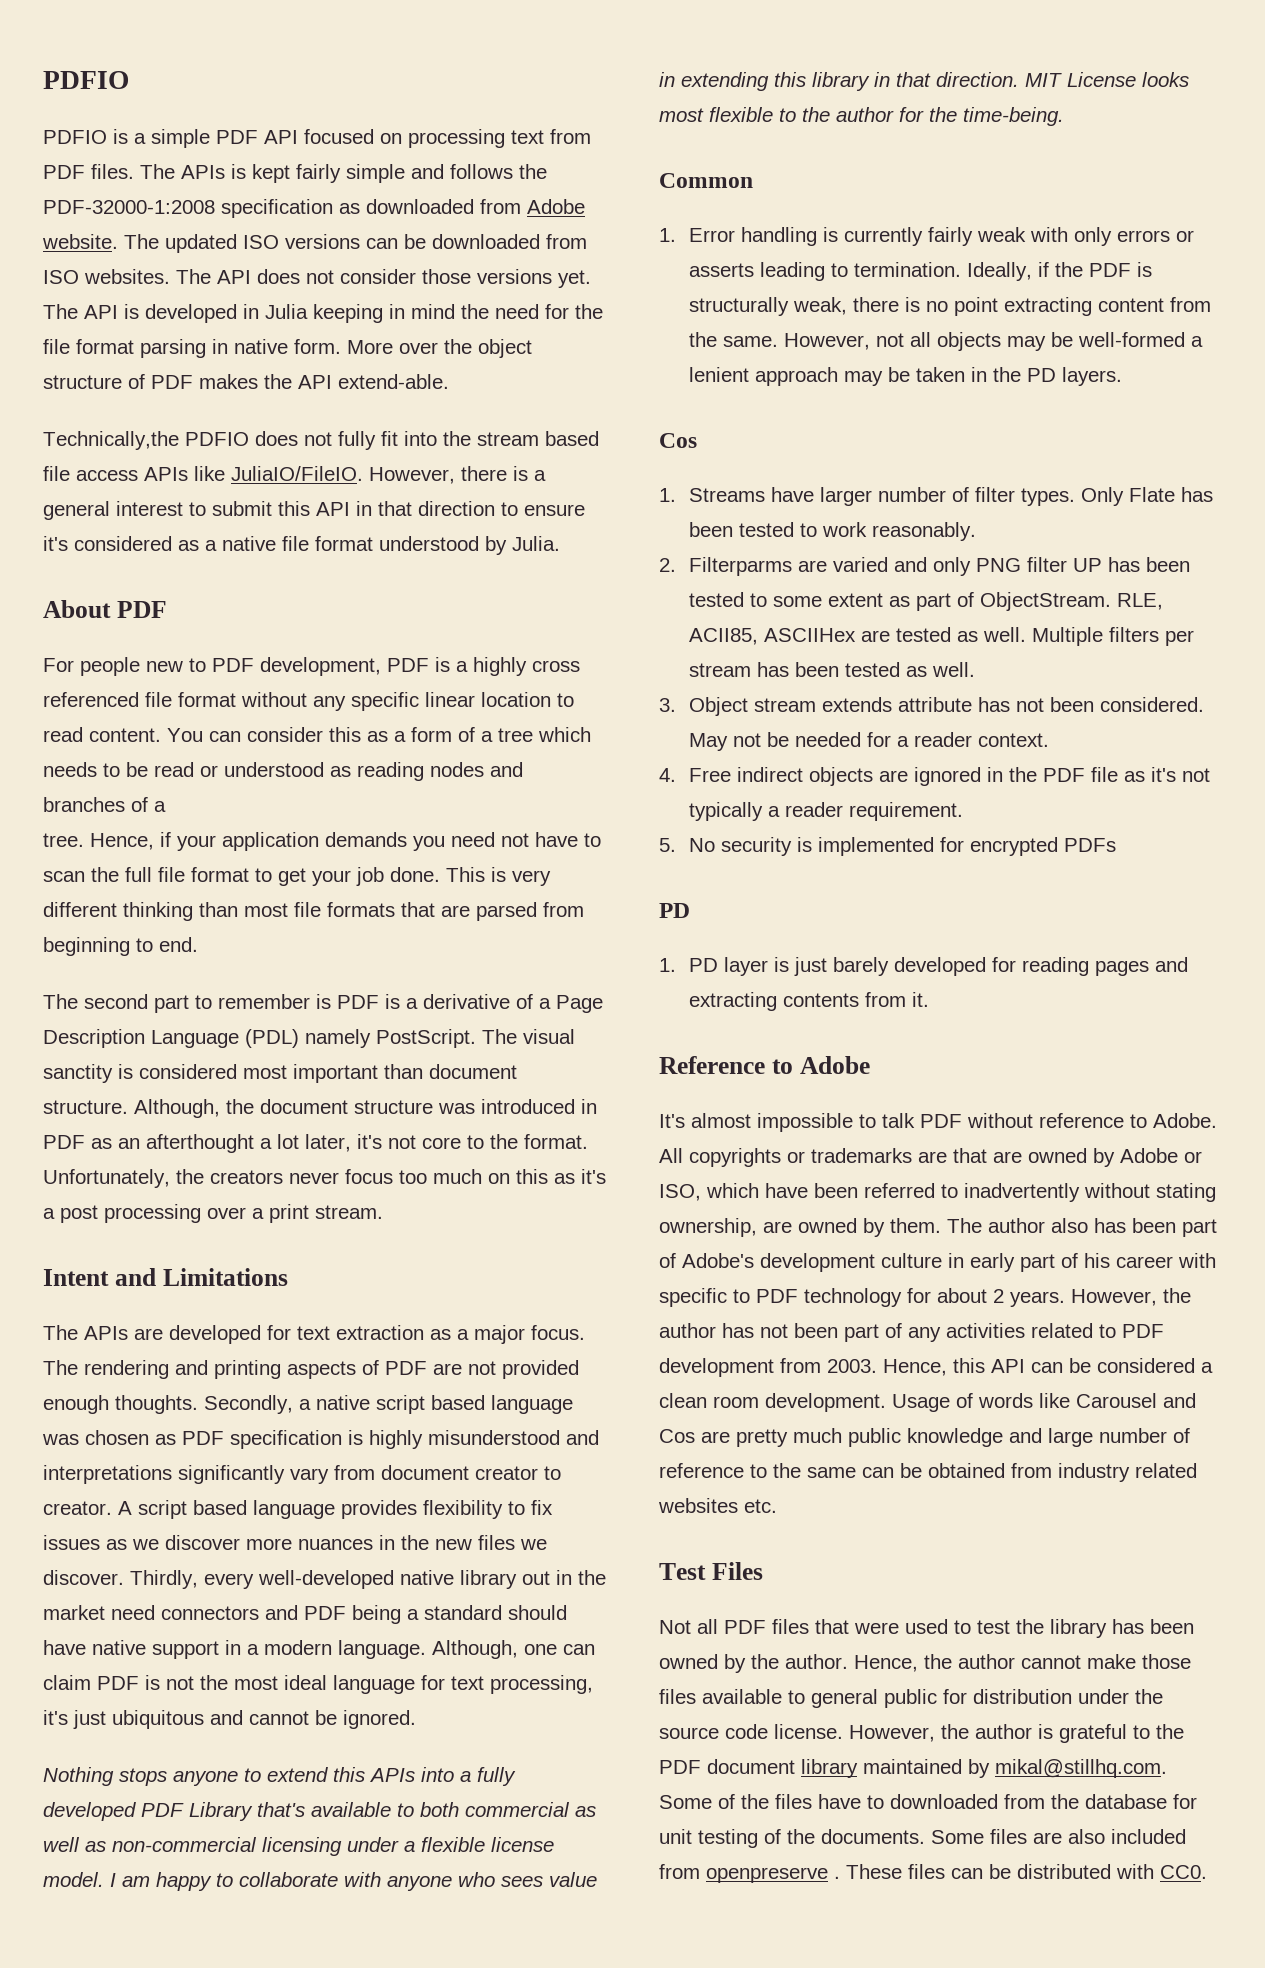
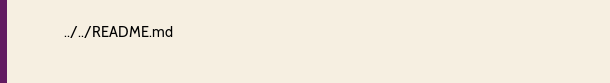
[43,71,129,89] [43,129,591,148] [43,164,547,183] [43,199,585,218] [42,234,587,253] [43,269,591,288] [43,304,603,323] [43,339,532,358] [43,374,449,389] [43,431,599,450] [43,466,546,484] [43,501,585,520] [43,536,560,555] [43,600,167,618] [43,657,580,676] [43,692,574,711] [43,727,591,742] [43,762,523,781] [43,797,166,812] [43,832,601,851] [43,867,551,886] [43,902,584,921] [43,937,198,956] [43,994,603,1013] [43,1029,575,1048] [43,1064,517,1083] [43,1099,597,1118] [43,1134,588,1153] [43,1169,606,1188] [43,1204,383,1223] [43,1268,288,1286] [43,1325,585,1344] [43,1360,579,1379] [43,1395,573,1414] [42,1430,599,1449] [43,1465,561,1484] [43,1500,553,1519] [43,1535,547,1550] [43,1570,606,1589] [43,1605,567,1624] [43,1640,595,1659] [43,1675,593,1694] [43,1710,416,1729] [43,1767,516,1786] [43,1802,596,1821] [43,1837,554,1856] [43,1872,597,1891] [659,72,1189,91] [659,107,1064,126] [659,173,753,188] [659,227,1195,246] [689,262,1153,281] [689,297,1212,316] [689,332,1204,351] [689,367,1123,386] [659,433,697,448] [659,487,1214,506] [689,522,977,541] [659,557,1191,576] [689,592,1164,611] [689,627,1195,646] [689,662,976,677] [659,697,1205,716] [689,732,1050,751] [659,767,1211,786] [689,802,964,821] [659,837,1117,856] [659,903,690,918] [659,957,1189,976] [689,992,930,1011] [659,1056,870,1074] [659,1113,1217,1132] [659,1148,1202,1167] [659,1183,1216,1202] [659,1218,1217,1237] [659,1253,1216,1272] [659,1288,1191,1307] [659,1323,1164,1342] [659,1358,1213,1377] [659,1393,1196,1412] [659,1428,1190,1447] [659,1463,1197,1482] [658,1498,777,1513] [659,1562,763,1580] [659,1619,1194,1638] [659,1654,1191,1673] [659,1689,1163,1708] [659,1724,1184,1743] [659,1759,1167,1778] [659,1794,1197,1809] [659,1829,1186,1848] [659,1864,1207,1883] PDFIO // PDFIO is a simple PDF API focused on processing text from PDF files. The APIs is kept fairly simple and follows the PDF-32000-1:2008 specification as downloaded from Adobe website. The updated ISO versions can be downloaded from ISO websites. The API does not consider those versions yet. The API is developed in Julia keeping in mind the need for the file format parsing in native form. More over the object structure of PDF makes the API extend-able. // Technically,the PDFIO does not fully fit into the stream based file access APIs like JuliaIO/FileIO. However, there is a general interest to submit this API in that direction to ensure it's considered as a native file format understood by Julia. // About PDF // For people new to PDF development, PDF is a highly cross referenced file format without any specific linear location to read content. You can consider this as a form of a tree which needs to be read or understood as reading nodes and branches of a // tree. Hence, if your application demands you need not have to scan the full file format to get your job done. This is very different thinking than most file formats that are parsed from beginning to end. // The second part to remember is PDF is a derivative of a Page Description Language (PDL) namely PostScript. The visual sanctity is considered most important than document structure. Although, the document structure was introduced in PDF as an afterthought a lot later, it's not core to the format. Unfortunately, the creators never focus too much on this as it's a post processing over a print stream. // Intent and Limitations // The APIs are developed for text extraction as a major focus. The rendering and printing aspects of PDF are not provided enough thoughts. Secondly, a native script based language was chosen as PDF specification is highly misunderstood and interpretations significantly vary from document creator to creator. A script based language provides flexibility to fix issues as we discover more nuances in the new files we discover. Thirdly, every well-developed native library out in the market need connectors and PDF being a standard should have native support in a modern language. Although, one can claim PDF is not the most ideal language for text processing, it's just ubiquitous and cannot be ignored. // Nothing stops anyone to extend this APIs into a fully developed PDF Library that's available to both commercial as well as non-commercial licensing under a flexible license model. I am happy to collaborate with anyone who sees value in extending this library in that direction. MIT License looks most flexible to the author for the time-being. // Common // 1. Error handling is currently fairly weak with only errors or asserts leading to termination. Ideally, if the PDF is structurally weak, there is no point extracting content from the same. However, not all objects may be well-formed a lenient approach may be taken in the PD layers. // Cos // 1. Streams have larger number of filter types. Only Flate has been tested to work reasonably. // 2. Filterparms are varied and only PNG filter UP has been tested to some extent as part of ObjectStream. RLE, ACII85, ASCIIHex are tested as well. Multiple filters per stream has been tested as well. // 3. Object stream extends attribute has not been considered. May not be needed for a reader context. // 4. Free indirect objects are ignored in the PDF file as it's not typically a reader requirement. // 5. No security is implemented for encrypted PDFs // PD // 1. PD layer is just barely developed for reading pages and extracting contents from it. // Reference to Adobe // It's almost impossible to talk PDF without reference to Adobe. All copyrights or trademarks are that are owned by Adobe or ISO, which have been referred to inadvertently without stating ownership, are owned by them. The author also has been part of Adobe's development culture in early part of his career with specific to PDF technology for about 2 years. However, the author has not been part of any activities related to PDF development from 2003. Hence, this API can be considered a clean room development. Usage of words like Carousel and Cos are pretty much public knowledge and large number of reference to the same can be obtained from industry related websites etc. // Test Files // Not all PDF files that were used to test the library has been owned by the author. Hence, the author cannot make those files available to general public for distribution under the source code license. However, the author is grateful to the PDF document library maintained by mikal@stillhq.com. Some of the files have to downloaded from the database for unit testing of the documents. Some files are also included from openpreserve . These files can be distributed with CC0. -> [64,26,173,38] ../../README.md

